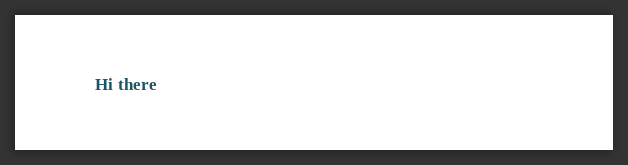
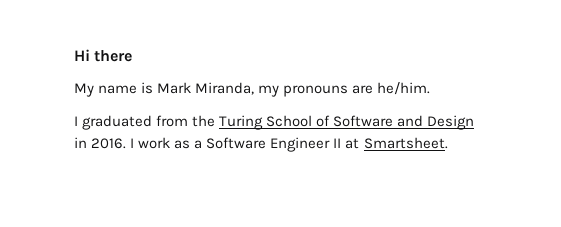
(157, 84) none -> [74,82,431,97] [74,115,475,130] [74,137,448,152] // My name is Mark Miranda, my pronouns are he/him. // I graduated from the Turing School of Software and Design in 2016. I work as a Software Engineer II at Smartsheet.

